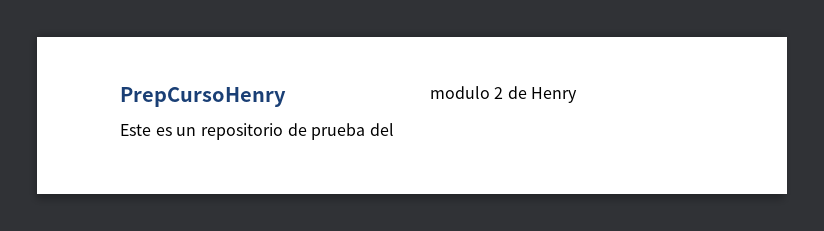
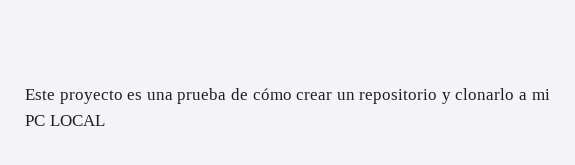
[120,87,286,107] [120,123,394,140] [430,86,577,103] PrepCursoHenry // Este es un repositorio de prueba del modulo 2 de Henry -> [25,88,550,104] [25,115,105,126] Este proyecto es una prueba de cómo crear un repositorio y clonarlo a mi PC LOCAL

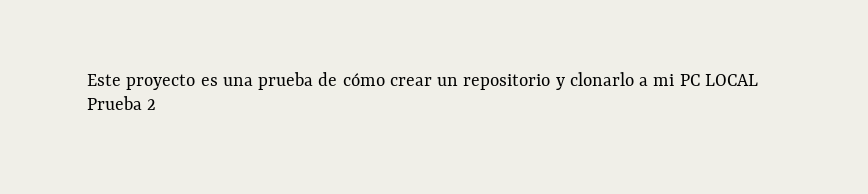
(105, 120) none -> [87,96,157,110] Prueba 2

